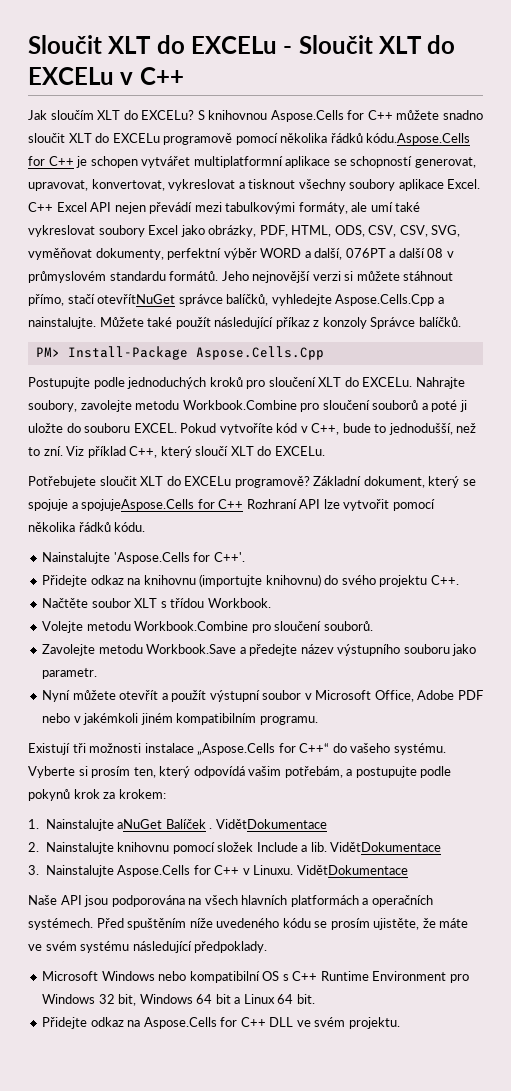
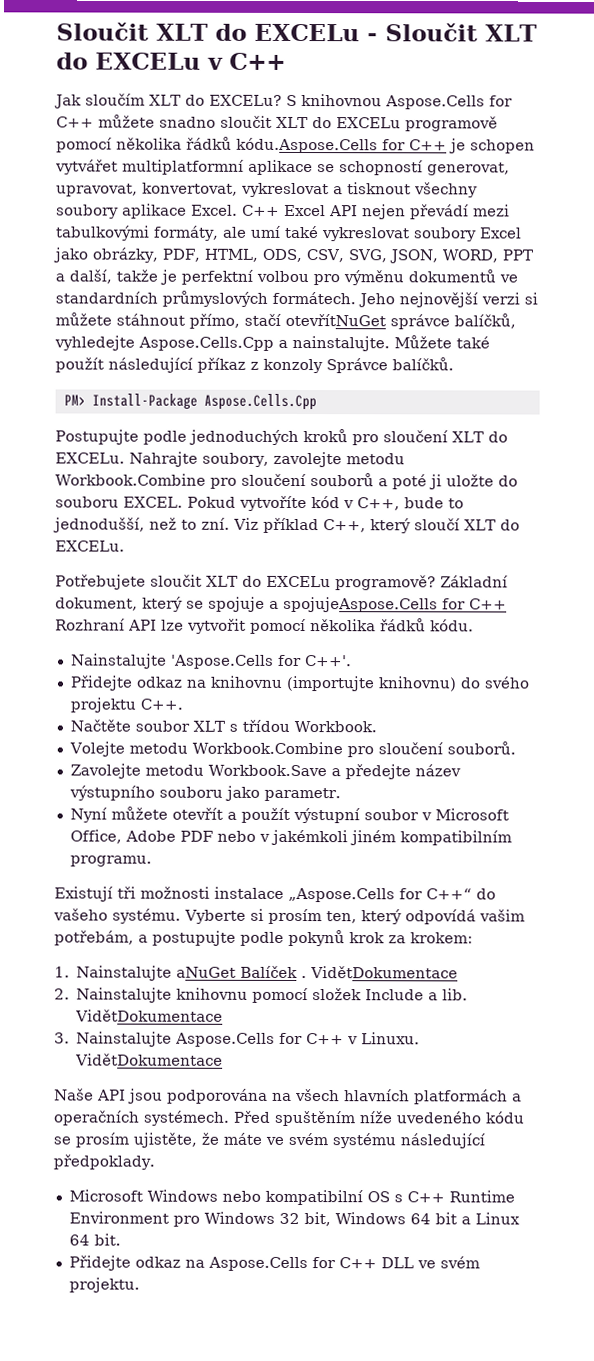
[399,225,461,237] [28,248,454,260] [28,271,219,283] CSV, SVG, vyměňovat dokumenty, perfektní výběr WORD a další, 076PT a další 08 v průmyslovém standardu formátů. -> [347,249,533,264] [55,269,518,286] [55,290,356,307] SVG, JSON, WORD, PPT a další, takže je perfektní volbou pro výměnu dokumentů ve standardních průmyslových formátech.

